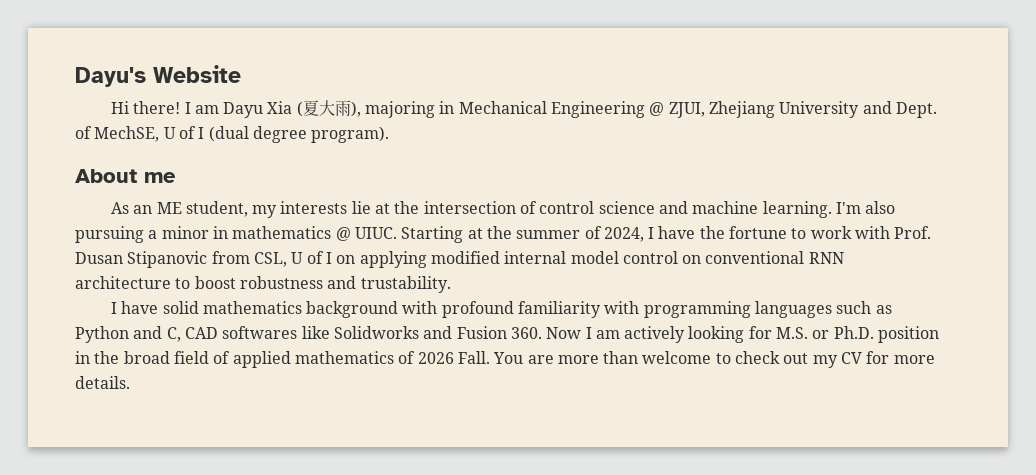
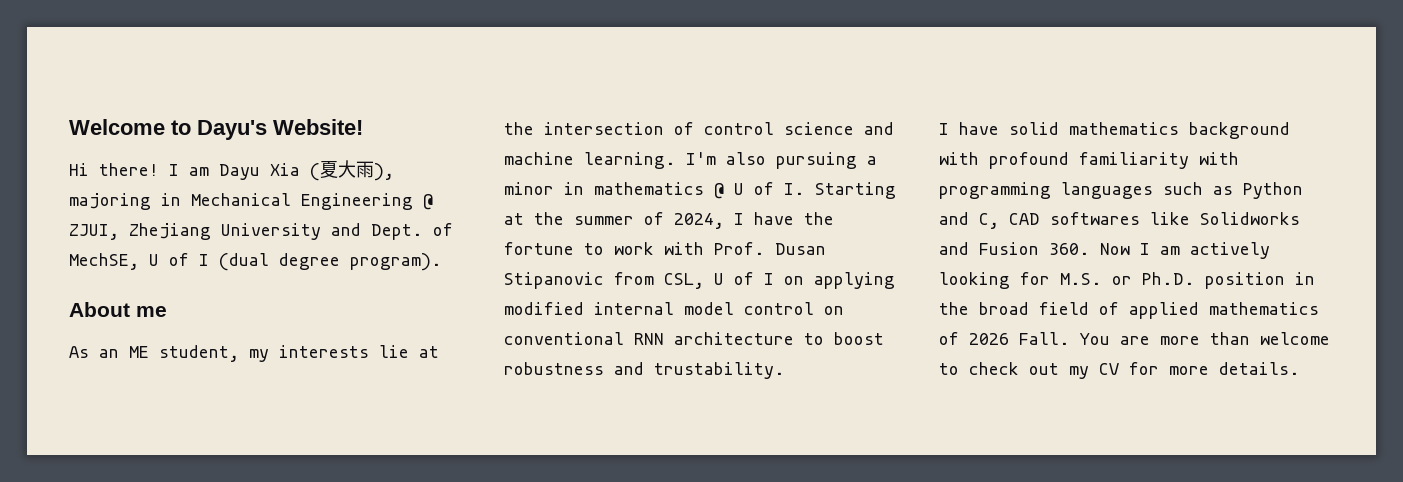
[75,65,241,87] Dayu's Website -> [69,119,363,140] Welcome to Dayu's Website!
[354,227,397,239] UIUC. -> [734,182,805,195] U of I.

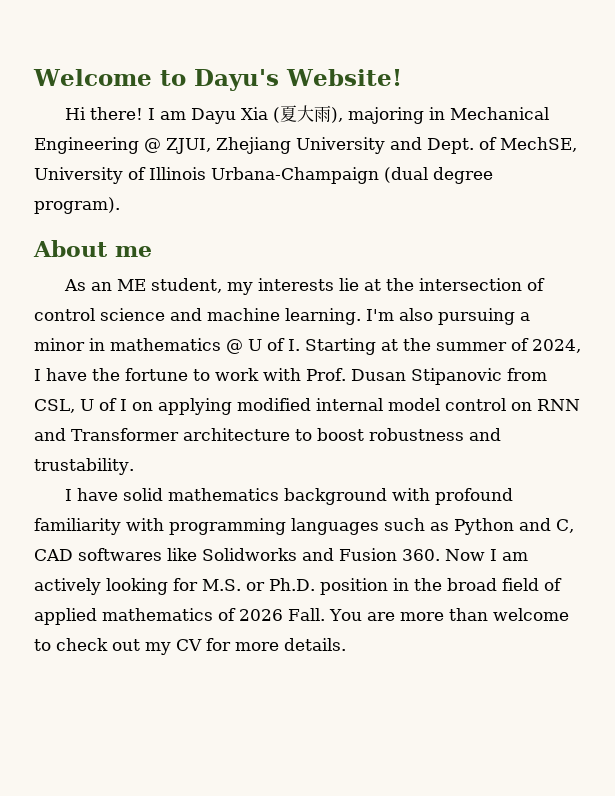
[149,253,209,266] U of I -> [34,167,379,184] University of Illinois Urbana-Champaign
[504,332,664,345] conventional RNN -> [537,399,580,411] [34,428,179,441] RNN and Transformer

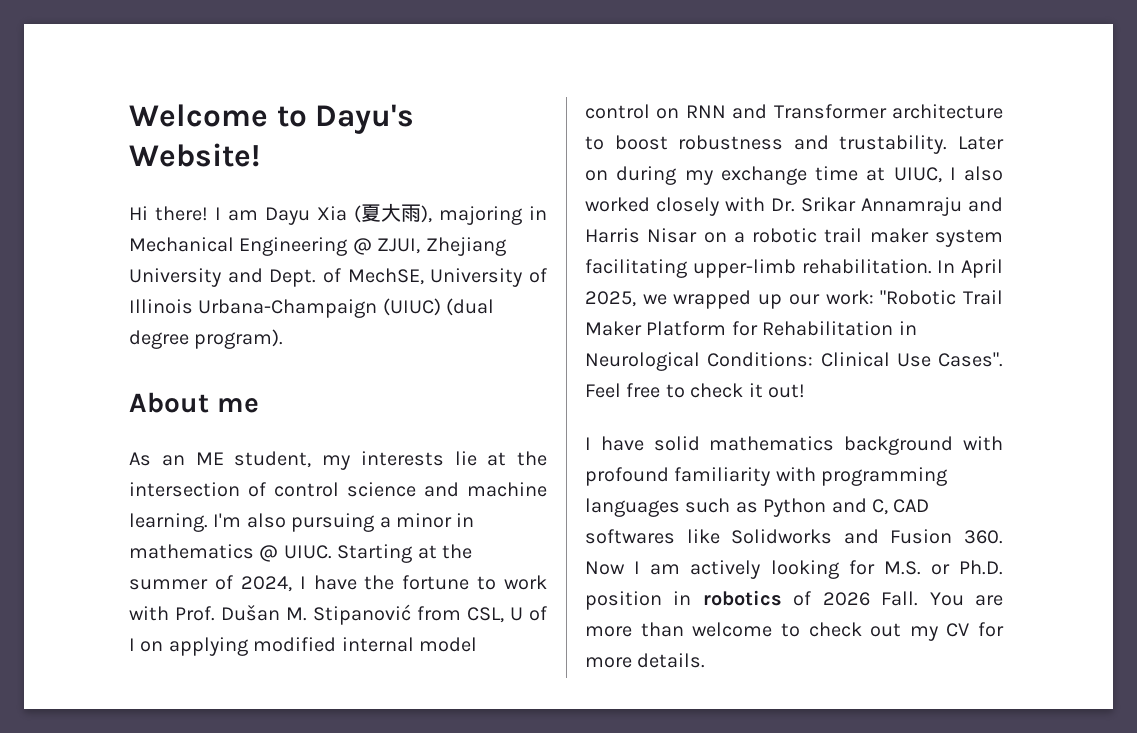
(379, 175) none -> [382,298,441,316] (UIUC)
[248,338,300,351] U of I. -> [283,545,332,559] UIUC.
[351,368,502,385] Dusan Stipanovic -> [221,604,411,625] Dušan M. Stipanović
(134, 466) none -> [958,136,1004,150] [585,166,1003,185] [585,197,1003,216] [585,228,1003,247] [585,259,1003,278] [585,290,1003,309] [585,321,917,336] [585,352,1003,371] [585,383,805,398] Later on during my exchange time at UIUC, I also worked closely with Dr. Srikar Annamraju and Harris Nisar on a robotic trail maker system facilitating upper-limb rehabilitation. In April 2025, we wrapped up our work: "Robotic Trail Maker Platform for Rehabilitation in Neurological Conditions: Clinical Use Cases". Feel free to check it out!
[414,578,562,591] [34,608,213,625] the broad field of applied mathematics -> [702,590,782,606] robotics

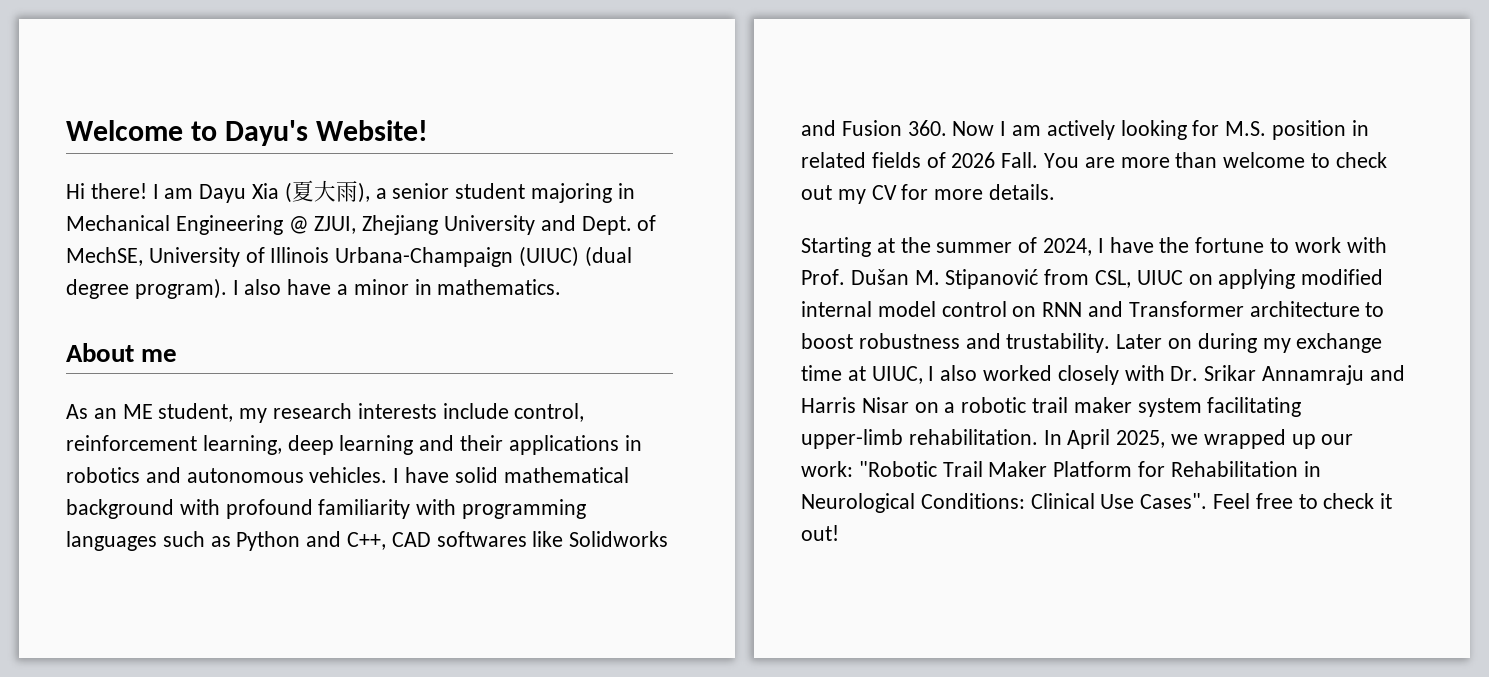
(432, 214) none -> [375,183,526,199] a senior student
(284, 339) none -> [232,279,562,295] I also have a minor in mathematics.
[360,451,547,466] [129,482,547,497] [129,513,475,532] [129,544,332,562] interests lie at the intersection of control science and machine learning. I'm also pursuing a minor in mathematics @ UIUC. -> [273,403,585,422] [66,435,642,455] [66,467,629,483] [66,499,587,519] [66,531,669,551] [801,120,1369,140] [801,152,1387,168] [801,184,1056,204] research interests include control, reinforcement learning, deep learning and their applications in robotics and autonomous vehicles. I have solid mathematical background with profound familiarity with programming languages such as Python and C++, CAD softwares like Solidworks and Fusion 360. Now I am actively looking for M.S. position in related fields of 2026 Fall. You are more than welcome to check out my CV for more details. //
[510,606,547,621] [129,638,135,651] U of I -> [1136,270,1183,285] UIUC
[585,436,1003,455] [585,467,948,486] [585,498,930,517] [585,529,1003,544] [585,560,1003,579] [585,590,1003,610] [585,622,1004,641] [585,653,706,668] // I have solid mathematics background with profound familiarity with programming languages such as Python and C, CAD softwares like Solidworks and Fusion 360. Now I am actively looking for M.S. or Ph.D. position in robotics of 2026 Fall. You are more than welcome to check out my CV for more details. -> (839, 533) none

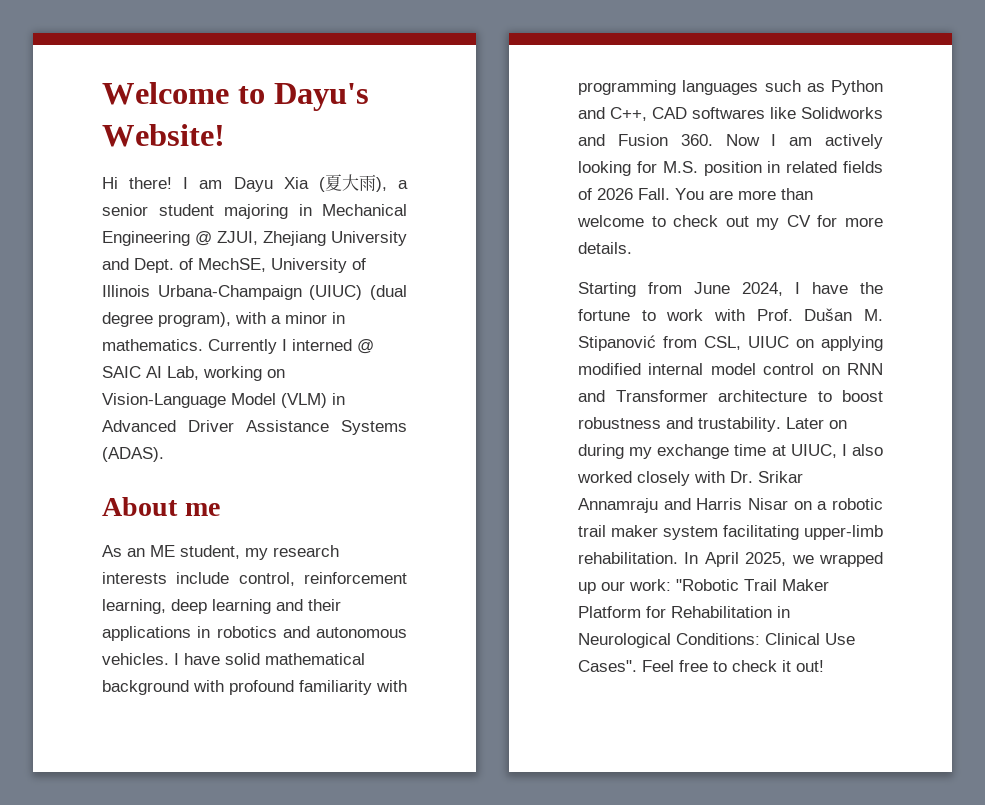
[134,278,332,299] program). I also have -> [158,312,266,327] program), with
(562, 287) none -> [208,339,374,354] [102,366,285,381] [102,393,345,408] [102,420,407,435] [102,447,164,462] Currently I interned @ SAIC AI Lab, working on Vision-Language Model (VLM) in Advanced Driver Assistance Systems (ADAS).
[876,237,1038,253] at the summer of -> [648,282,730,294] from June

